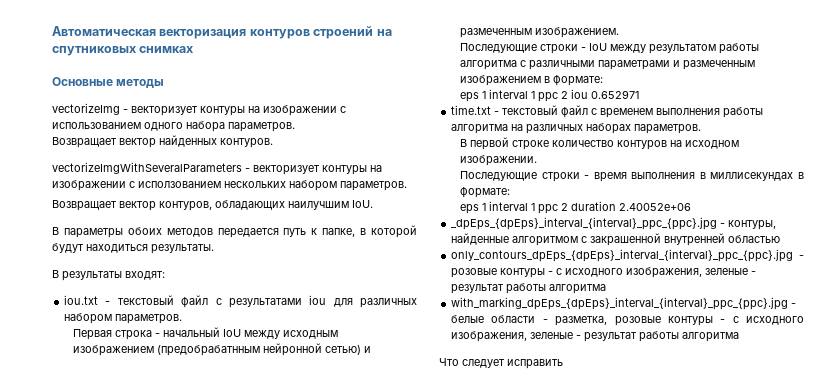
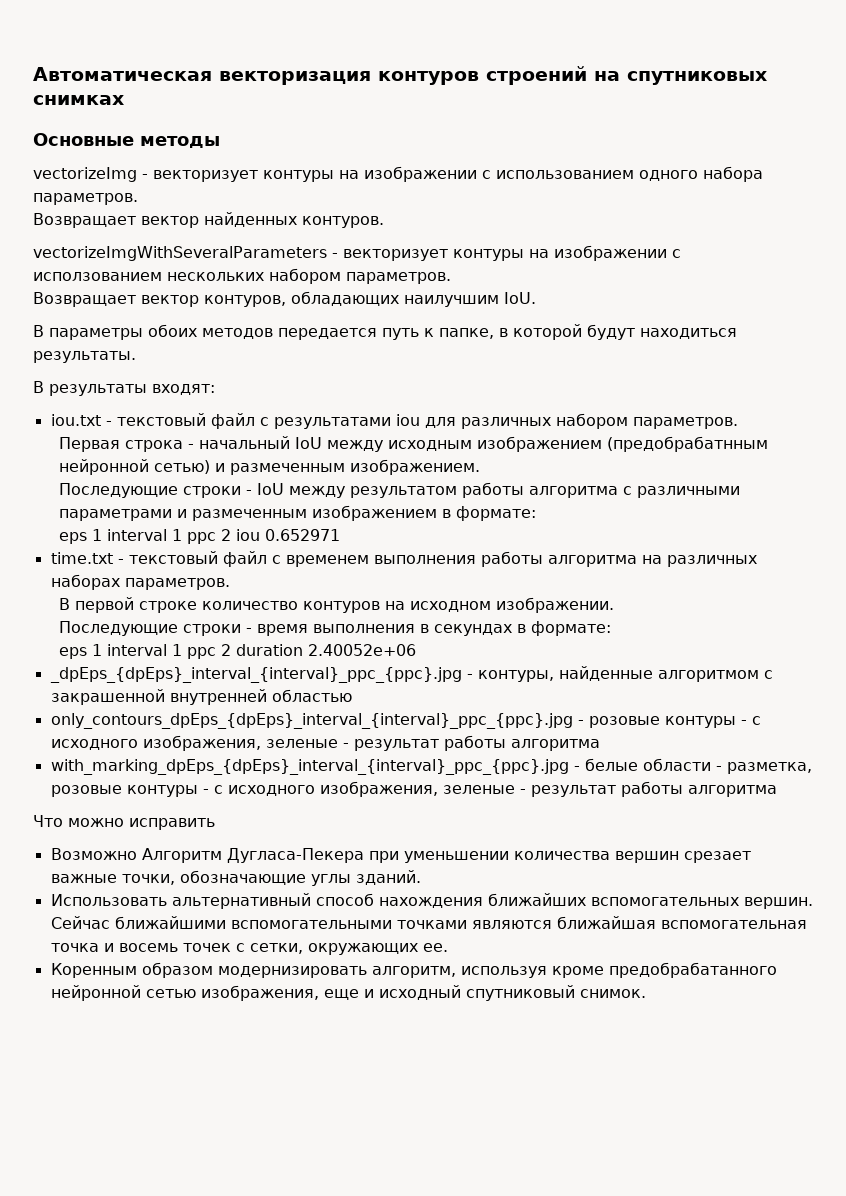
[710,172,794,181] миллисекундах -> [433,624,512,636] секундах
[462,359,505,368] следует -> [68,818,124,827] можно
(563, 364) none -> [50,848,751,863] [50,870,421,886] [50,893,813,909] [50,916,807,929] [50,943,448,955] [50,962,777,978] [50,985,646,1001] // Возможно Алгоритм Дугласа-Пекера при уменьшении количества вершин срезает важные точки, обозначающие углы зданий. // Использовать альтернативный способ нахождения ближайших вспомогательных вершин. Сейчас ближайшими вспомогательными точками являются ближайшая вспомогательная точка и восемь точек с сетки, окружающих ее. // Коренным образом модернизировать алгоритм, используя кроме предобрабатанного нейронной сетью изображения, еще и исходный спутниковый снимок.

